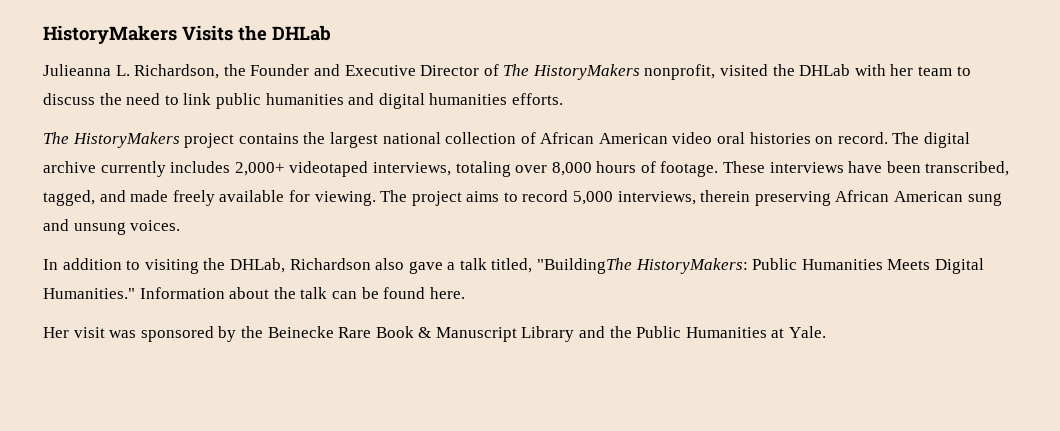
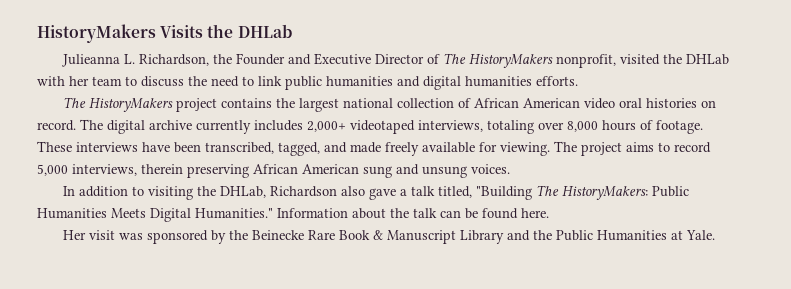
[537,258,633,274] "BuildingThe -> [476,185,560,200] "Building The

